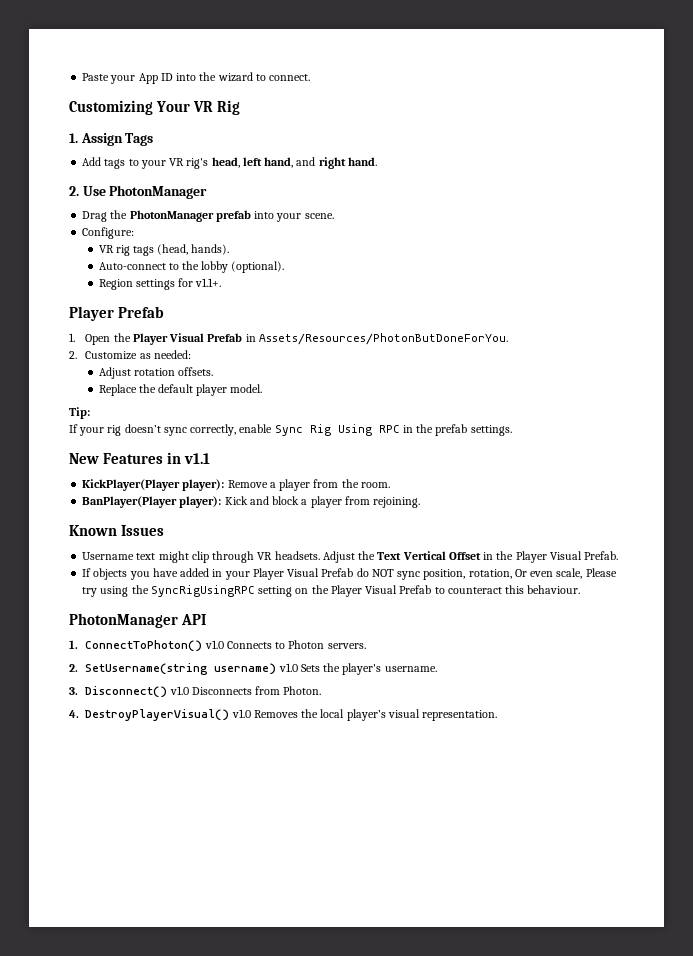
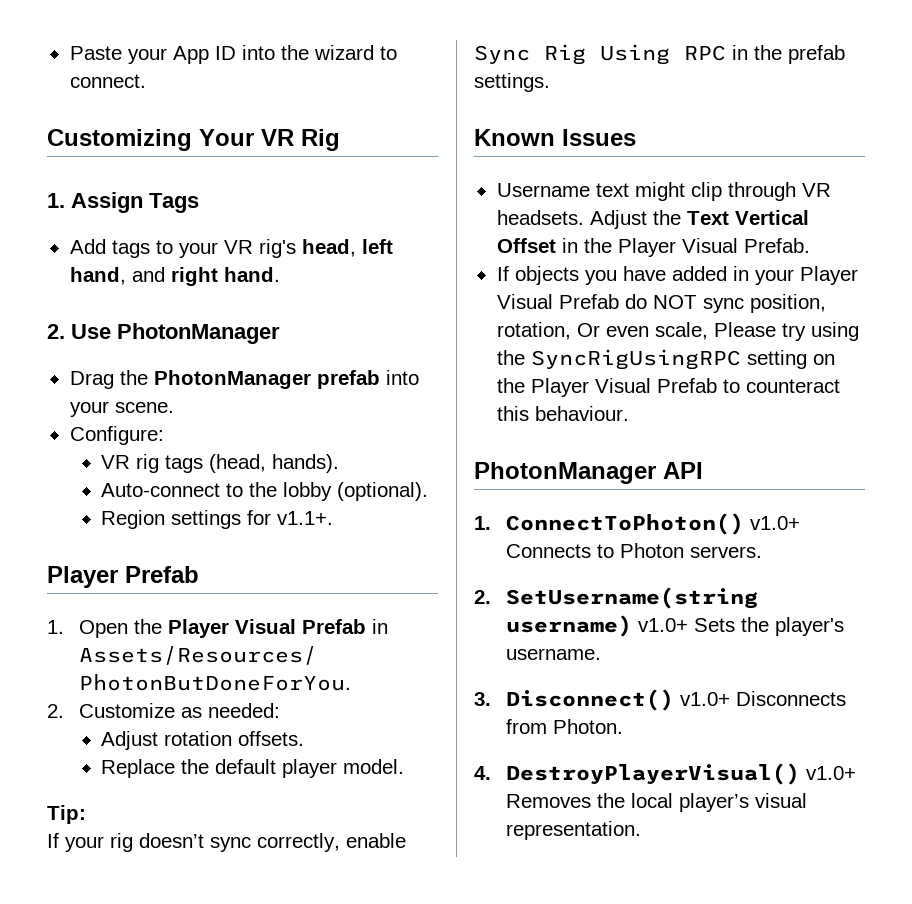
[69,452,211,464] [82,479,390,491] [82,496,421,508] // New Features in v1.1 // KickPlayer(Player player): Remove a player from the room. // BanPlayer(Player player): Kick and block a player from rejoining. -> (550, 82) none
[204,640,224,649] v1.0 -> [749,516,800,530] v1.0+
[278,663,298,672] v1.0 -> [637,618,688,632] v1.0+
[169,686,189,695] v1.0 -> [679,692,730,706] v1.0+
[231,709,251,718] v1.0 -> [805,766,856,780] v1.0+

